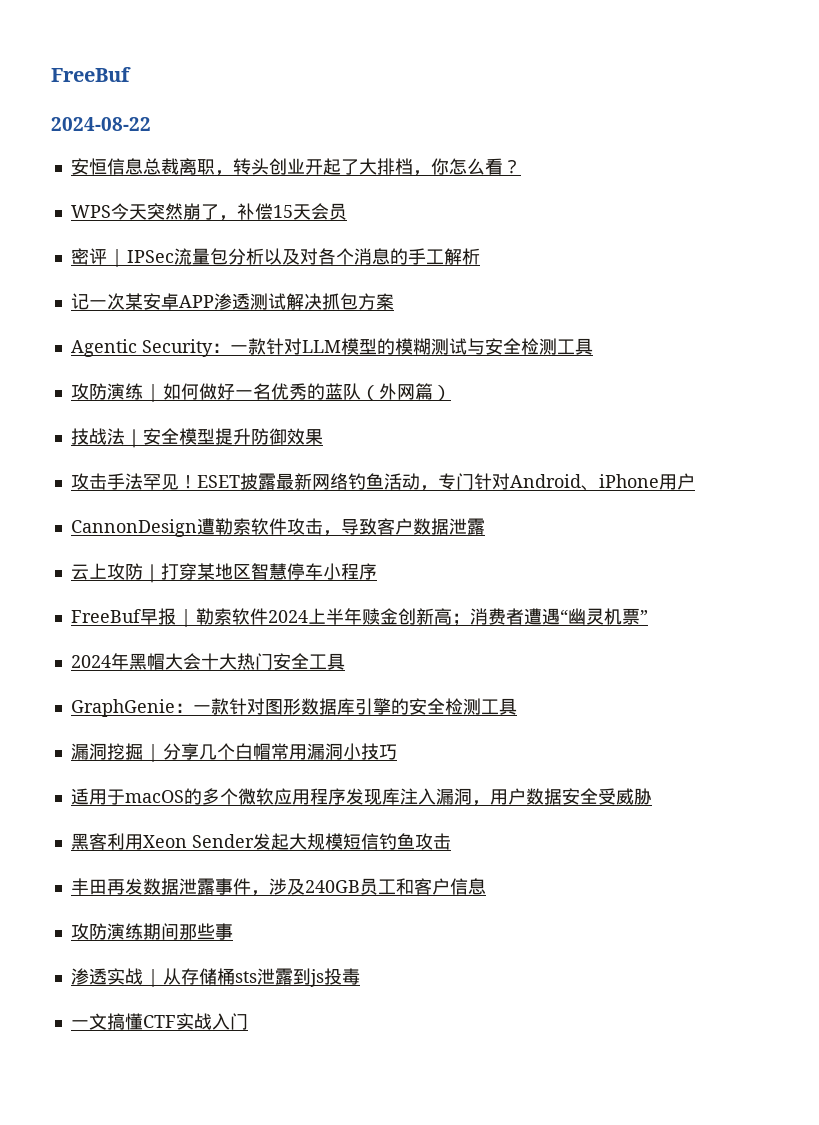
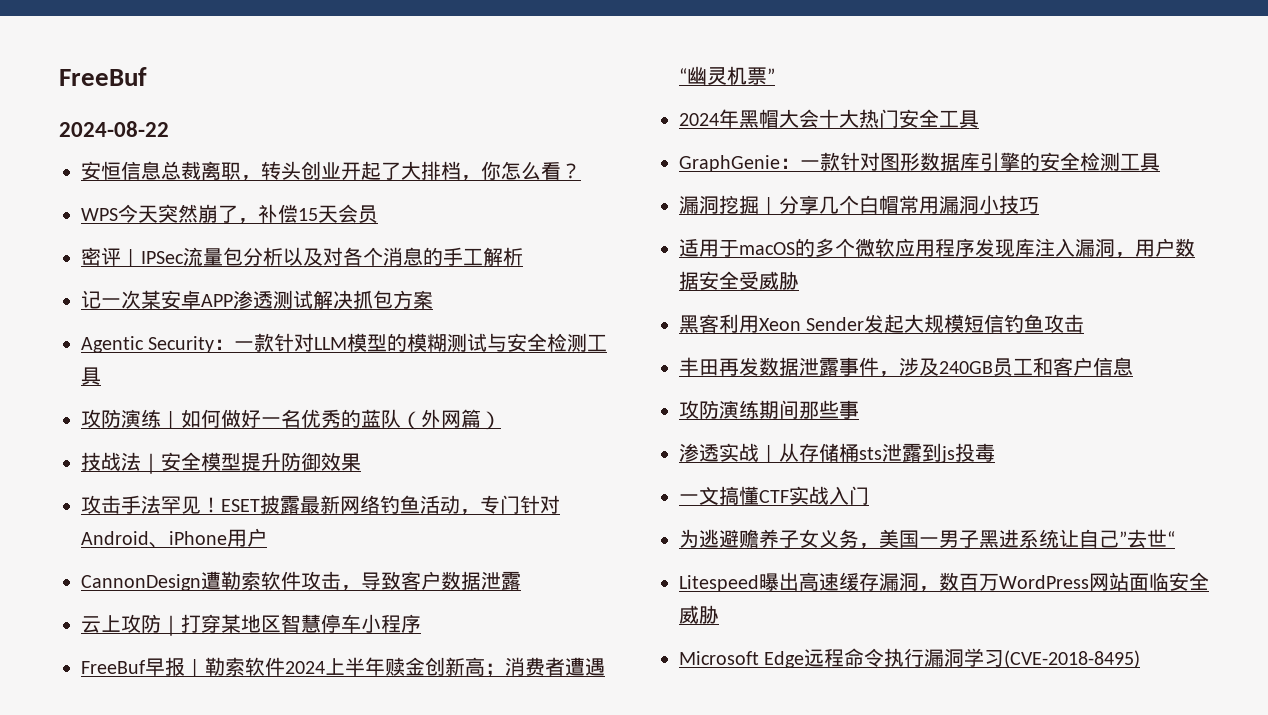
(248, 1021) none -> [679,529,1175,549] [679,572,1209,592] [679,605,719,624] [679,648,1141,668] // 为逃避赡养子女义务，美国一男子黑进系统让自己”去世“ // Litespeed曝出高速缓存漏洞，数百万WordPress网站面临安全威胁 // Microsoft Edge远程命令执行漏洞学习(CVE-2018-8495)

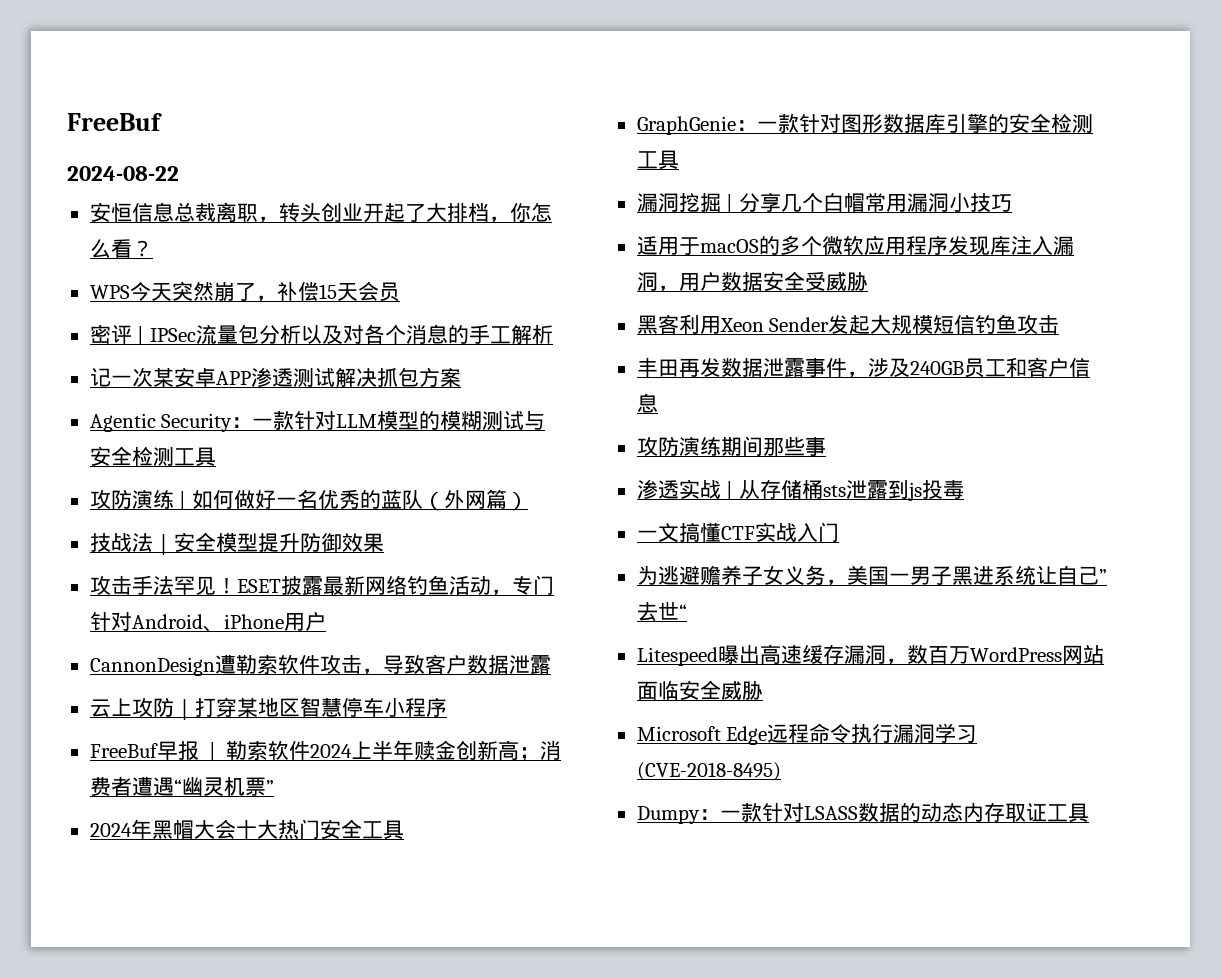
(1141, 659) none -> [636,802,1089,824] // Dumpy：一款针对LSASS数据的动态内存取证工具

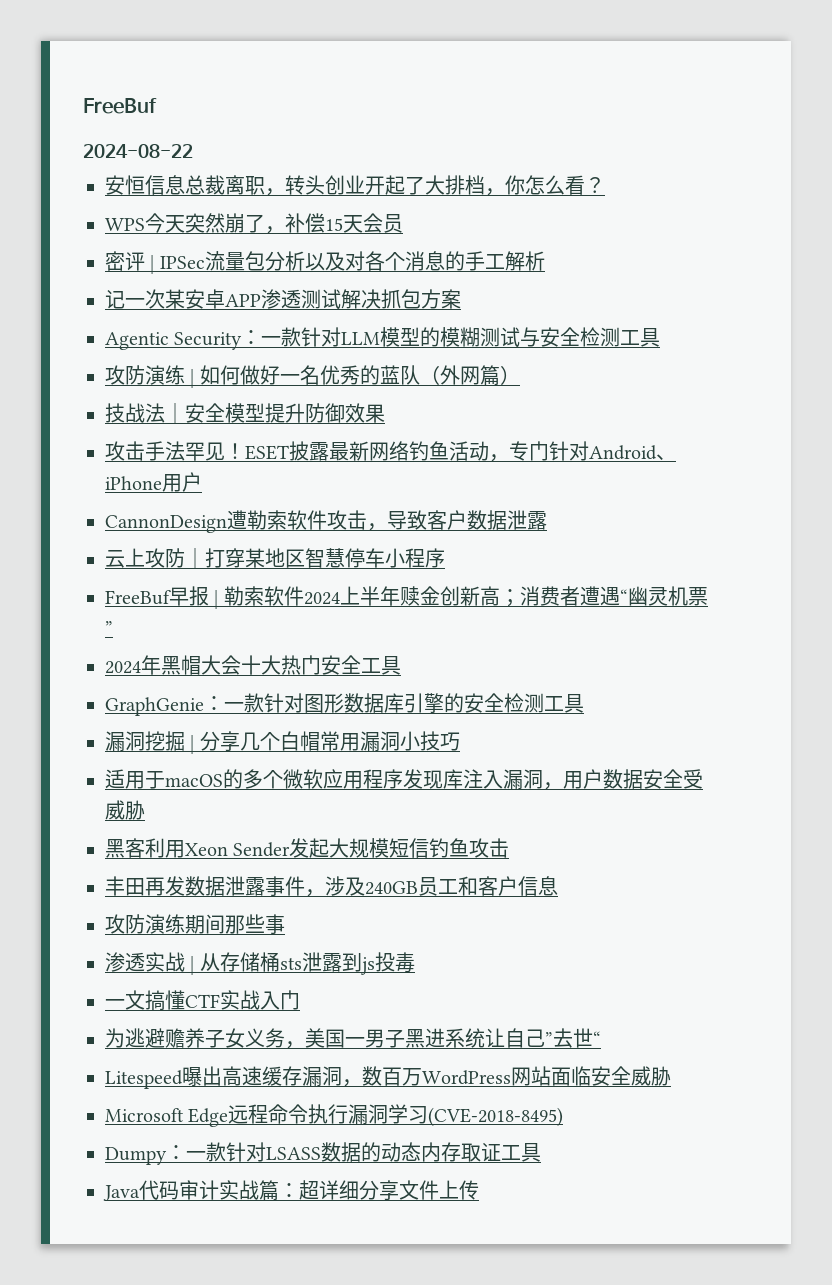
(1089, 813) none -> [103,1180,479,1201] // Java代码审计实战篇：超详细分享文件上传

